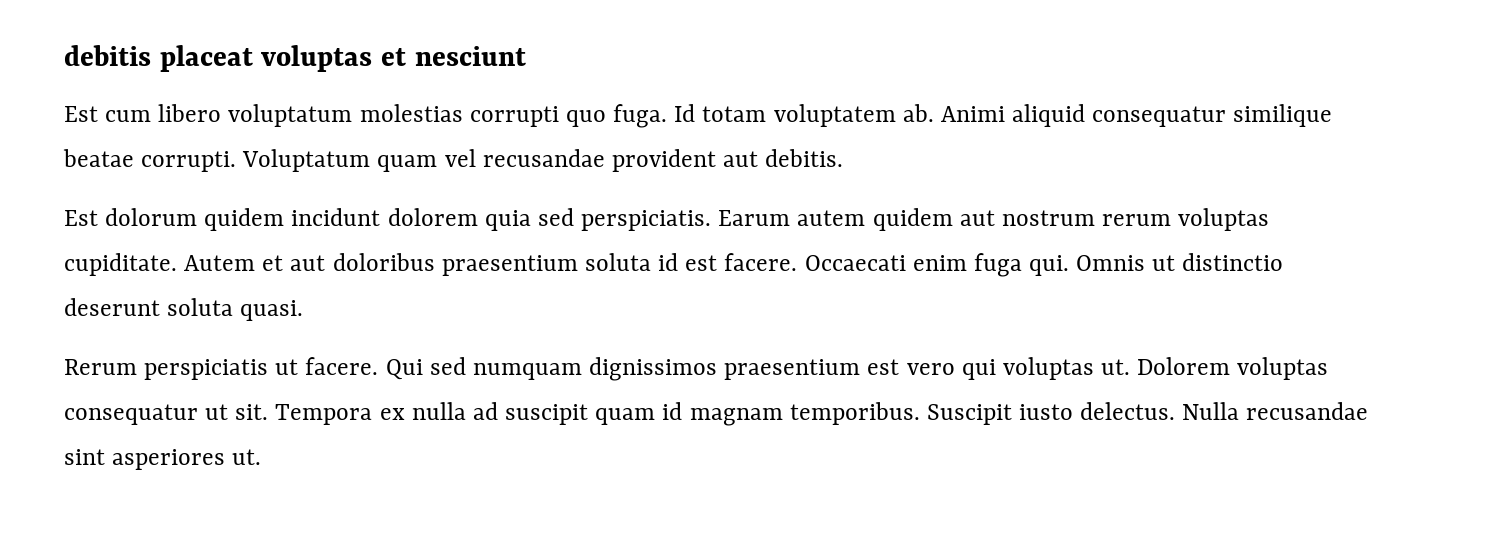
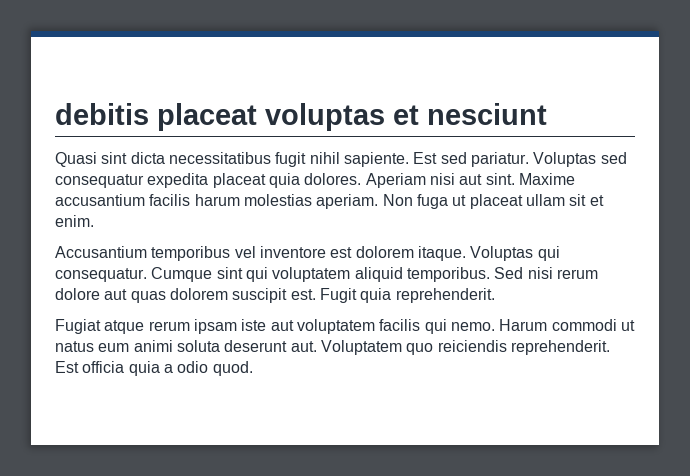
[64,104,1333,128] [63,149,844,172] [64,208,1270,231] [64,253,1284,277] [64,298,304,321] [64,357,1329,381] [64,402,1369,426] [64,449,262,470] Est cum libero voluptatum molestias corrupti quo fuga. Id totam voluptatem ab. Animi aliquid consequatur similique beatae corrupti. Voluptatum quam vel recusandae provident aut debitis. // Est dolorum quidem incidunt dolorem quia sed perspiciatis. Earum autem quidem aut nostrum rerum voluptas cupiditate. Autem et aut doloribus praesentium soluta id est facere. Occaecati enim fuga qui. Omnis ut distinctio deserunt soluta quasi. // Rerum perspiciatis ut facere. Qui sed numquam dignissimos praesentium est vero qui voluptas ut. Dolorem voluptas consequatur ut sit. Tempora ex nulla ad suscipit quam id magnam temporibus. Suscipit iusto delectus. Nulla recusandae sint asperiores ut. -> [55,152,627,167] [55,173,575,188] [55,194,604,209] [55,215,94,227] [55,246,560,261] [55,267,598,282] [55,288,495,303] [55,319,635,334] [55,340,610,355] [55,361,253,376] Quasi sint dicta necessitatibus fugit nihil sapiente. Est sed pariatur. Voluptas sed consequatur expedita placeat quia dolores. Aperiam nisi aut sint. Maxime accusantium facilis harum molestias aperiam. Non fuga ut placeat ullam sit et enim. // Accusantium temporibus vel inventore est dolorem itaque. Voluptas qui consequatur. Cumque sint qui voluptatem aliquid temporibus. Sed nisi rerum dolore aut quas dolorem suscipit est. Fugit quia reprehenderit. // Fugiat atque rerum ipsam iste aut voluptatem facilis qui nemo. Harum commodi ut natus eum animi soluta deserunt aut. Voluptatem quo reiciendis reprehenderit. Est officia quia a odio quod.

